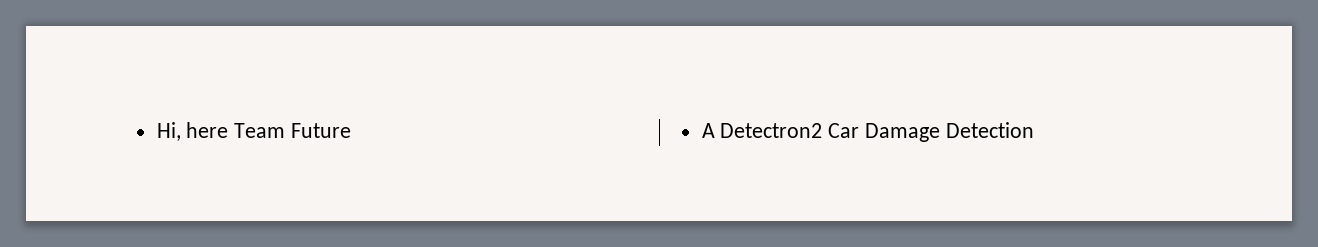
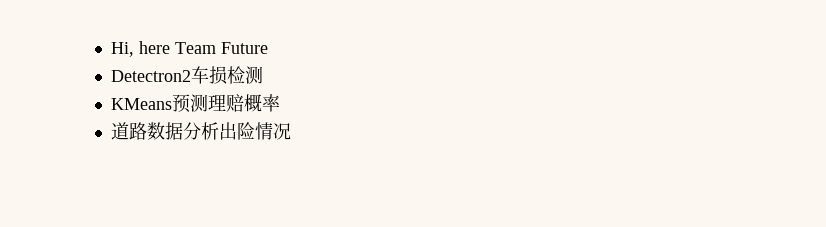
[701,122,1034,142] A Detectron2 Car Damage Detection -> [110,66,263,85] [110,94,280,113] [110,122,291,140] Detectron2车损检测 // KMeans预测理赔概率 // 道路数据分析出险情况

